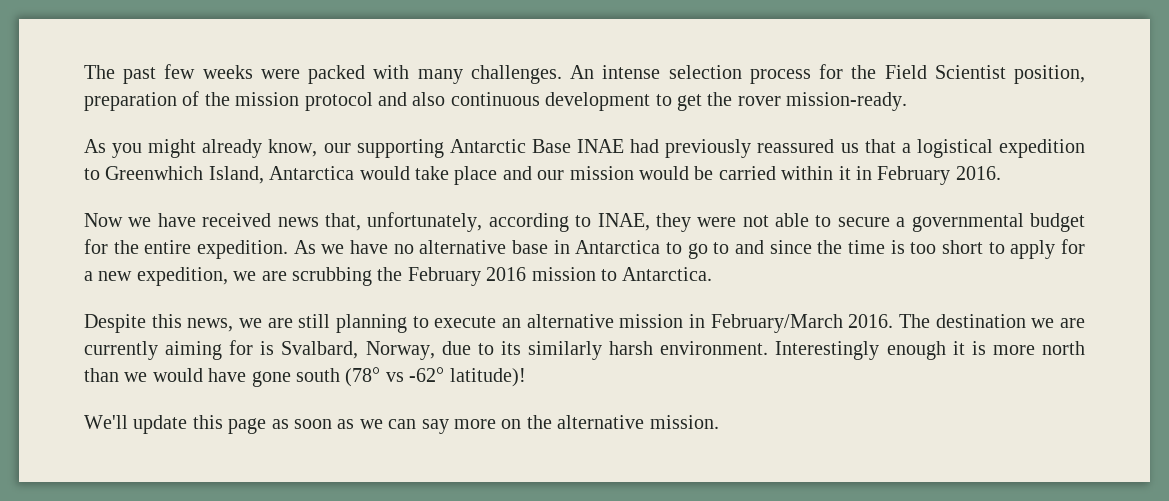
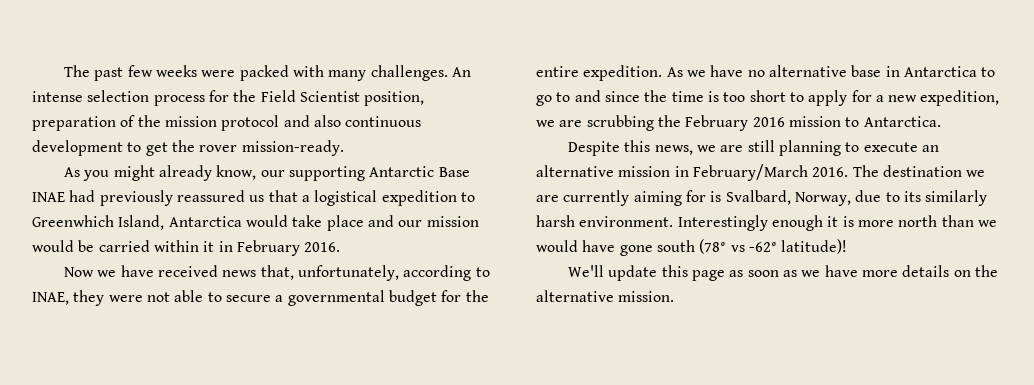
[388,419,496,434] can say more -> [824,265,950,277] have more details

